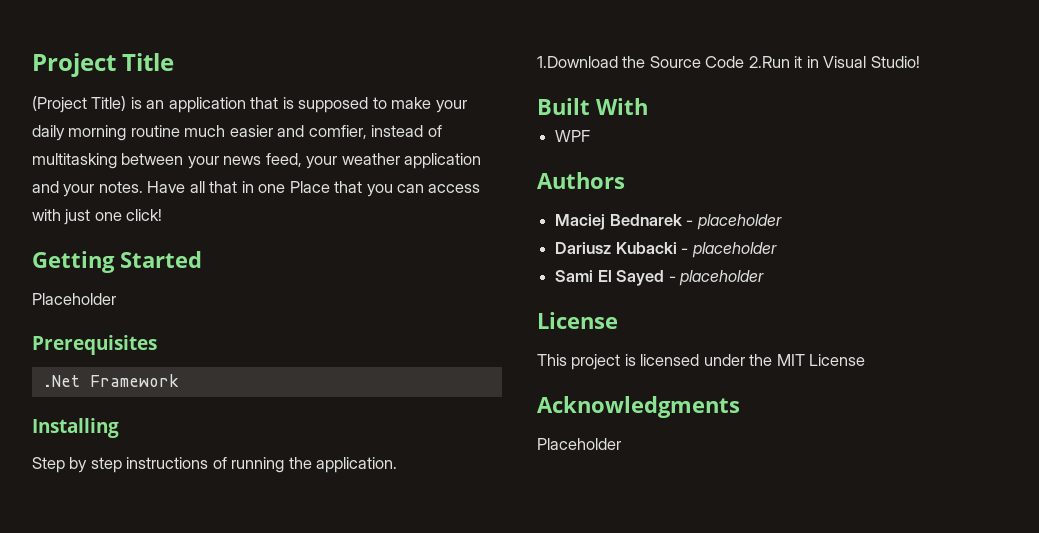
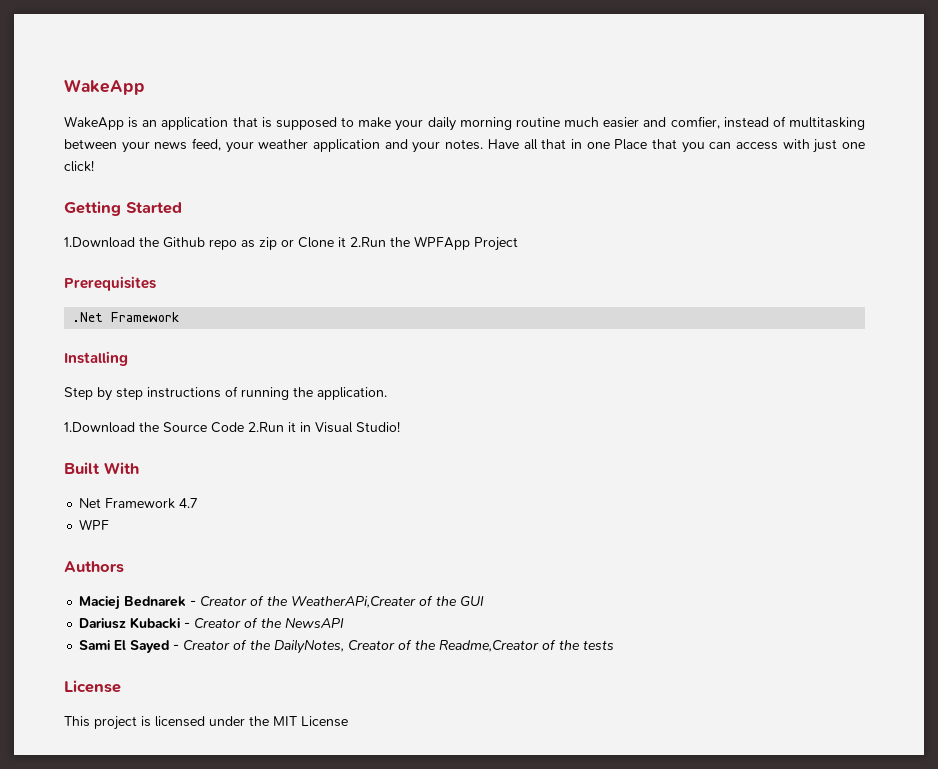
[32,53,175,77] [32,96,127,113] Project Title // (Project Title) -> [64,79,145,95] [64,116,124,130] WakeApp // WakeApp
[32,293,116,305] Placeholder -> [64,236,518,251] 1.Download the Github repo as zip or Clone it 2.Run the WPFApp Project
(648, 106) none -> [79,498,199,509] // Net Framework 4.7
[696,214,782,230] placeholder -> [200,595,485,608] Creator of the WeatherAPi,Creater of the GUI
[691,242,777,258] placeholder -> [194,617,345,629] Creator of the NewsAPI
[678,270,764,286] placeholder -> [183,639,615,654] Creator of the DailyNotes, Creator of the Readme,Creator of the tests
[537,396,740,418] [537,438,621,450] // Acknowledgments // Placeholder -> (348, 721) none

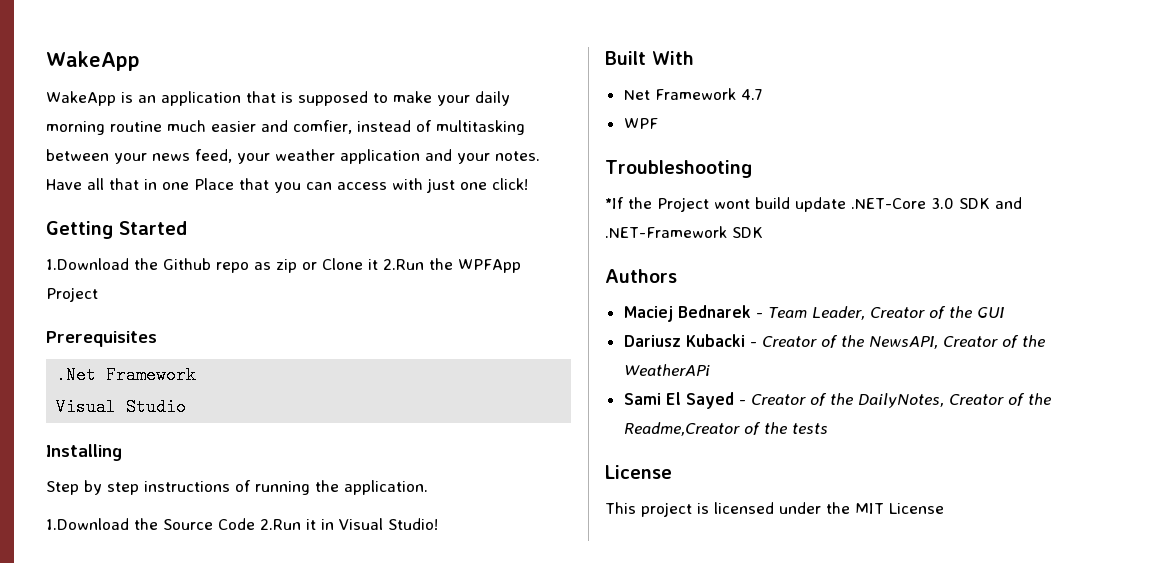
(180, 317) none -> [56,398,187,416] // Visual Studio
(110, 524) none -> [605,160,752,178] [605,197,1022,212] [605,226,763,238] // Troubleshooting // *If the Project wont build update .NET-Core 3.0 SDK and .NET-Framework SDK
[200,595,458,608] Creator of the WeatherAPi,Creater of the -> [767,306,972,320] Team Leader, Creator of the
[285,617,345,629] NewsAPI -> [868,335,1045,349] [623,364,710,376] NewsAPI, Creator of the WeatherAPi

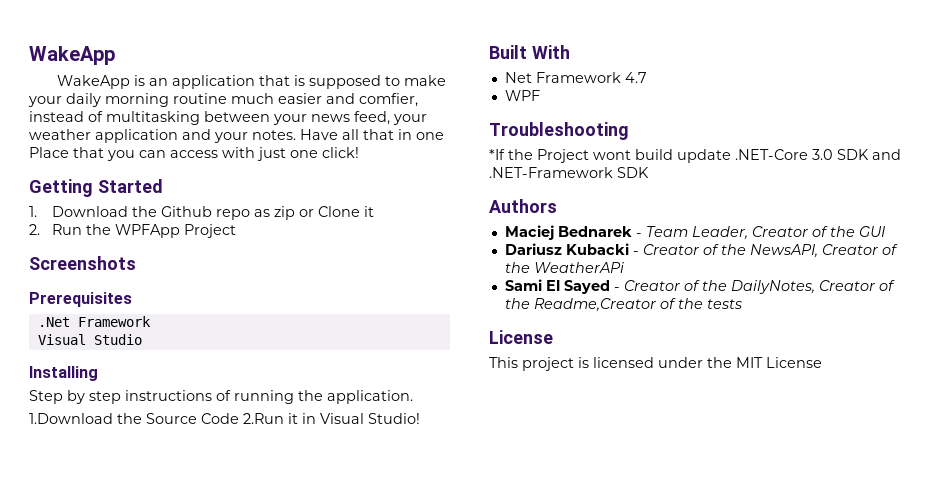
[46,258,129,270] 1.Download -> [29,206,129,217] 1. Download
[383,259,424,270] 2.Run -> [29,224,83,235] // 2. Run
(98, 294) none -> [29,256,136,270] // Screenshots

